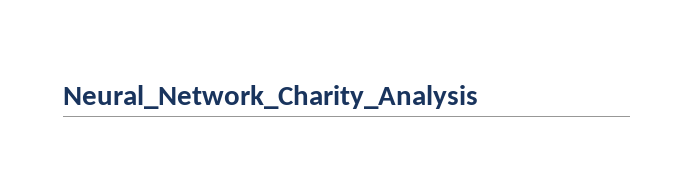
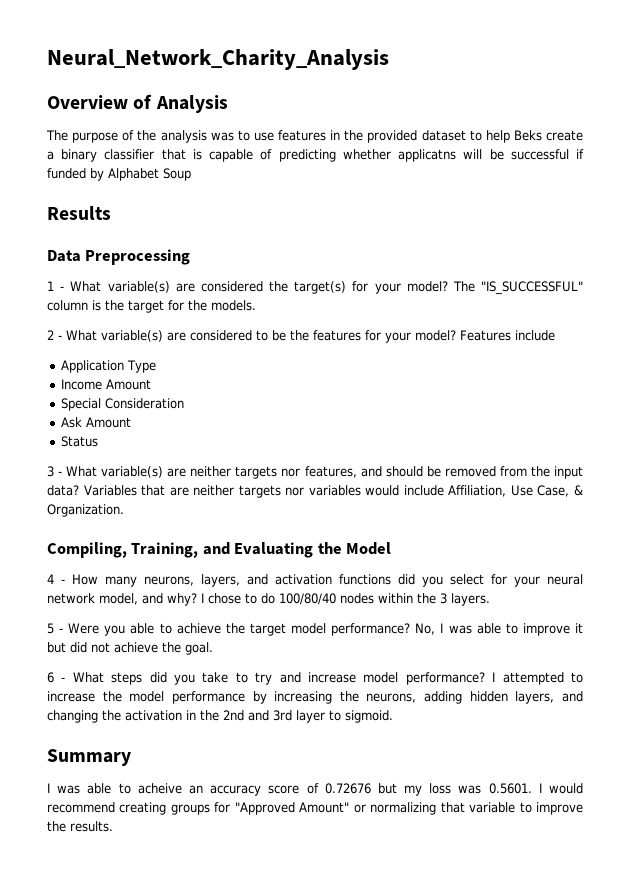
(478, 97) none -> [47,94,228,113] [46,130,583,143] [47,149,584,162] [47,168,191,181] [47,206,111,220] [47,249,191,265] [47,281,583,295] [47,300,256,313] [47,330,555,343] [61,360,157,373] [61,379,152,390] [61,398,185,411] [61,417,132,428] [61,436,99,447] [47,466,583,479] [47,485,583,498] [47,504,124,517] [47,542,392,558] [47,574,583,587] [47,593,490,606] [47,623,584,636] [47,642,213,655] [47,672,583,685] [47,691,583,704] [47,710,393,723] [47,749,131,766] [47,783,583,796] [47,802,583,815] [47,821,113,832] // Overview of Analysis // The purpose of the analysis was to use features in the provided dataset to help Beks create a binary classifier that is capable of predicting whether applicatns will be successful if funded by Alphabet Soup // Results // Data Preprocessing // 1 - What variable(s) are considered the target(s) for your model? The "IS_SUCCESSFUL" column is the target for the models. // 2 - What variable(s) are considered to be the features for your model? Features include // Application Type // Income Amount // Special Consideration // Ask Amount // Status // 3 - What variable(s) are neither targets nor features, and should be removed from the input data? Variables that are neither targets nor variables would include Affiliation, Use Case, & Organization. // Compiling, Training, and Evaluating the Model // 4 - How many neurons, layers, and activation functions did you select for your neural network model, and why? I chose to do 100/80/40 nodes within the 3 layers. // 5 - Were you able to achieve the target model performance? No, I was able to improve it but did not achieve the goal. // 6 - What steps did you take to try and increase model performance? I attempted to increase the model performance by increasing the neurons, adding hidden layers, and changing the activation in the 2nd and 3rd layer to sigmoid. // Summary // I was able to acheive an accuracy score of 0.72676 but my loss was 0.5601. I would recommend creating groups for "Approved Amount" or normalizing that variable to improve the results.

